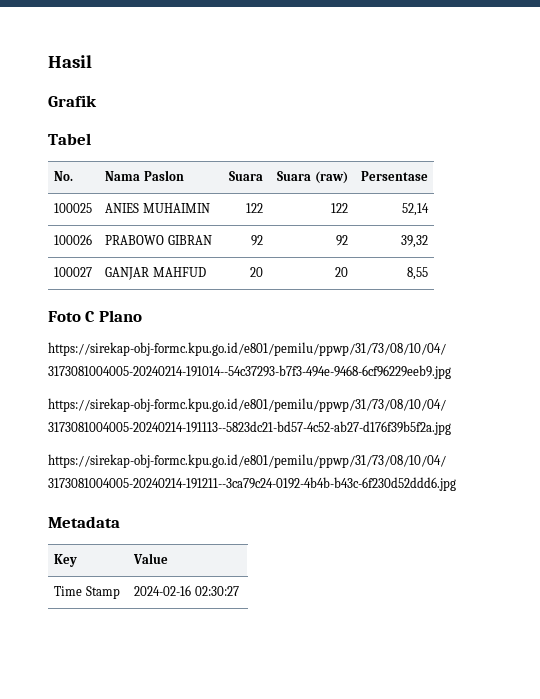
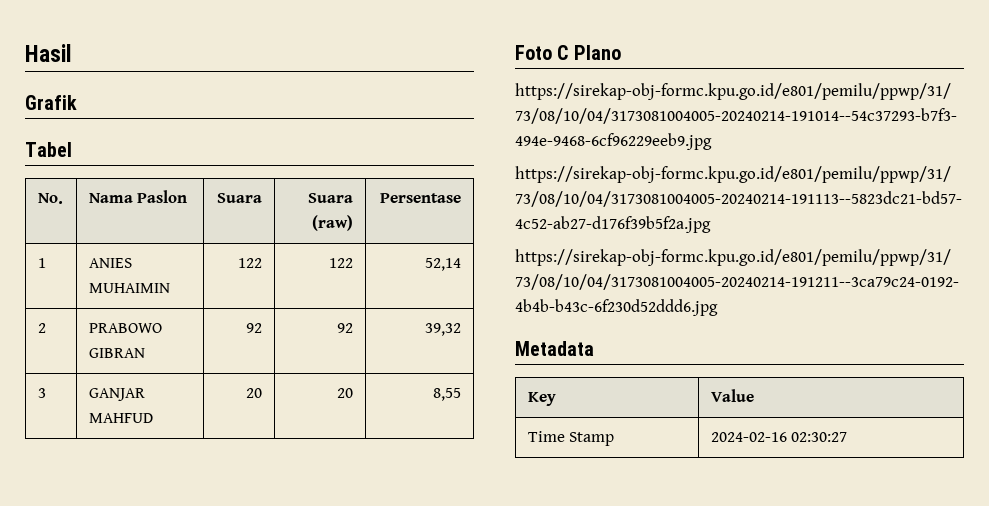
[54,203,93,213] 100025 -> [37,258,46,268] 1
[54,234,93,245] 100026 -> [37,323,46,333] 2
[54,267,93,277] 100027 -> [37,388,46,398] 3

